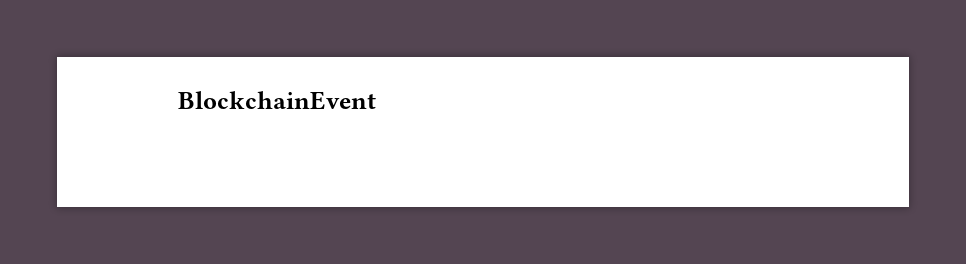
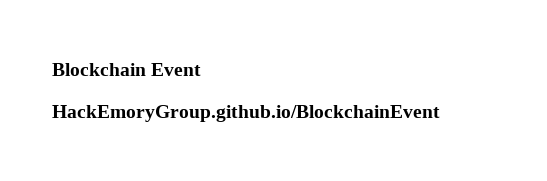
[178,91,376,110] BlockchainEvent -> [52,63,202,76] [52,105,440,122] Blockchain Event // HackEmoryGroup.github.io/BlockchainEvent

